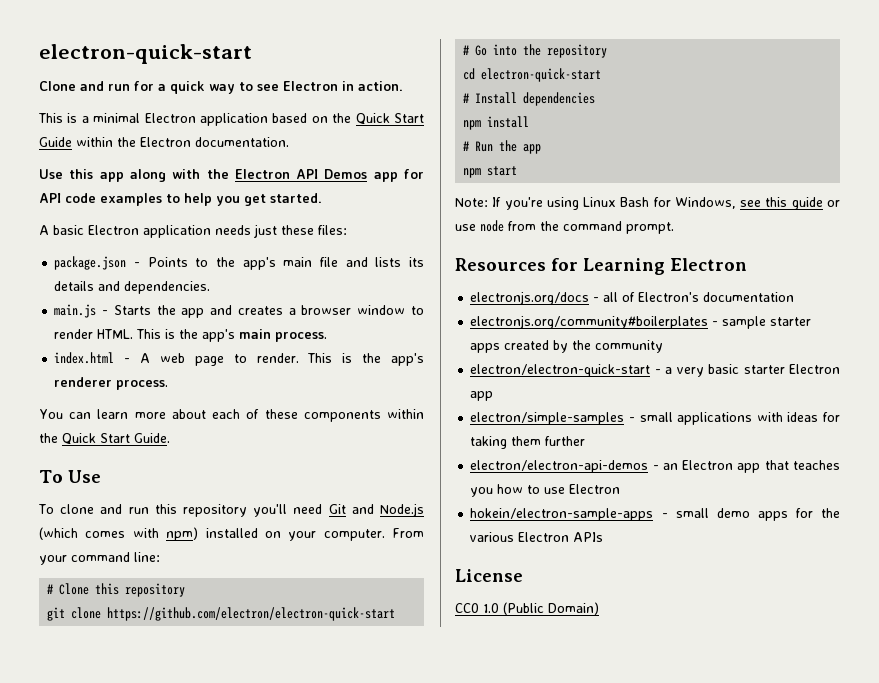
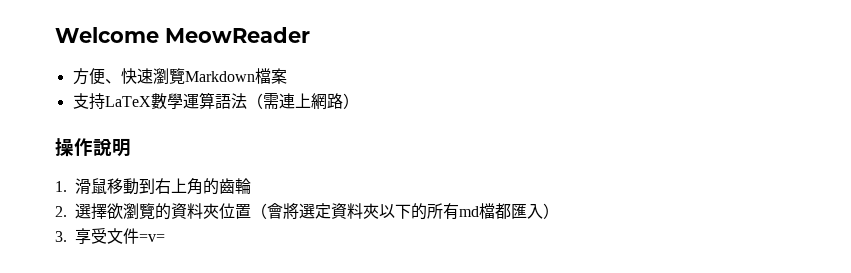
[39,44,252,64] [39,81,403,94] [38,113,424,126] [39,137,289,147] [39,169,425,182] [39,193,322,206] [39,224,347,238] [54,256,425,270] [54,281,211,294] [54,304,424,318] [54,329,328,342] [54,352,425,366] [54,377,169,390] [39,409,424,422] [39,433,170,445] [39,470,101,483] [38,503,424,517] [39,527,424,541] [39,552,160,565] [47,583,186,597] [47,607,396,621] [463,44,608,58] [463,68,602,82] [463,92,596,106] [463,116,530,130] [463,140,542,154] [463,166,518,178] [455,197,840,210] [455,220,674,234] [455,258,747,275] [470,291,795,305] [470,315,812,329] [470,340,664,353] [470,364,840,377] [470,391,494,401] [470,412,840,425] [470,436,586,449] [470,460,840,473] [470,484,621,497] [470,508,840,521] [470,532,604,542] [455,569,523,582] [455,602,599,615] electron-quick-start // Clone and run for a quick way to see Electron in action. // This is a minimal Electron application based on the Quick Start Guide within the Electron documentation. // Use this app along with the Electron API Demos app for API code examples to help you get started. // A basic Electron application needs just these files: // package.json - Points to the app's main file and lists its details and dependencies. // main.js - Starts the app and creates a browser window to render HTML. This is the app's main process. // index.html - A web page to render. This is the app's renderer process. // You can learn more about each of these components within the Quick Start Guide. // To Use // To clone and run this repository you'll need Git and Node.js (which comes with npm) installed on your computer. From your command line: // # Clone this repository // git clone https://github.com/electron/electron-quick-start // # Go into the repository // cd electron-quick-start // # Install dependencies // npm install // # Run the app // npm start // Note: If you're using Linux Bash for Windows, see this guide or use node from the command prompt. // Resources for Learning Electron // electronjs.org/docs - all of Electron's documentation // electronjs.org/community#boilerplates - sample starter apps created by the community // electron/electron-quick-start - a very basic starter Electron app // electron/simple-samples - small applications with ideas for taking them further // electron/electron-api-demos - an Electron app that teaches you how to use Electron // hokein/electron-sample-apps - small demo apps for the various Electron APIs // License // CC0 1.0 (Public Domain) -> [55,27,310,43] [72,68,287,85] [72,92,359,110] [55,138,131,157] [55,178,251,195] [55,203,559,220] [55,228,165,245] Welcome MeowReader // 方便、快速瀏覽Markdown檔案 // 支持LaTeX數學運算語法（需連上網路） // 操作說明 // 1.滑鼠移動到右上角的齒輪 // 2.選擇欲瀏覽的資料夾位置（會將選定資料夾以下的所有md檔都匯入） // 3.享受文件=v=

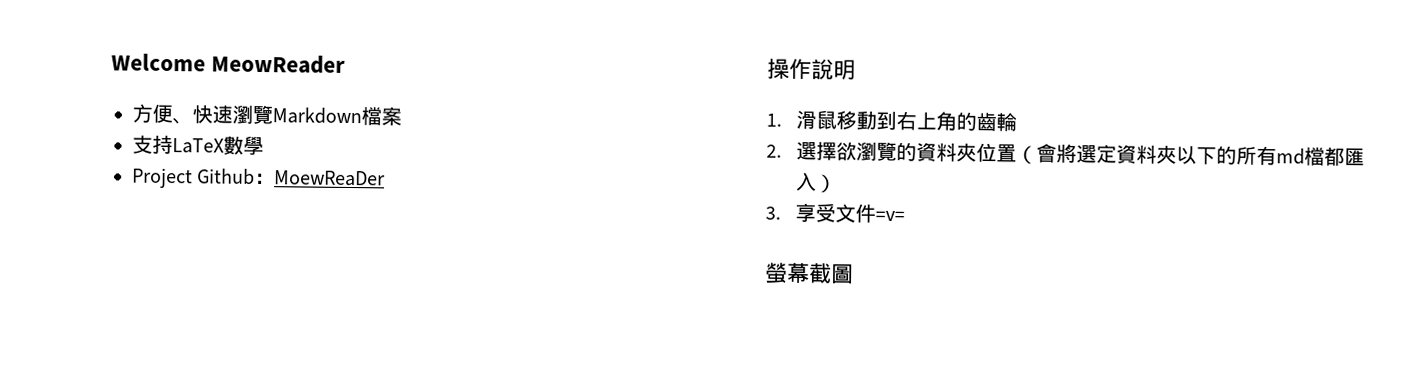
[182,92,359,110] 運算語法（需連上網路） -> [132,167,386,189] // Project Github：MoewReaDer
(165, 238) none -> [764,262,854,284] // 螢幕截圖

